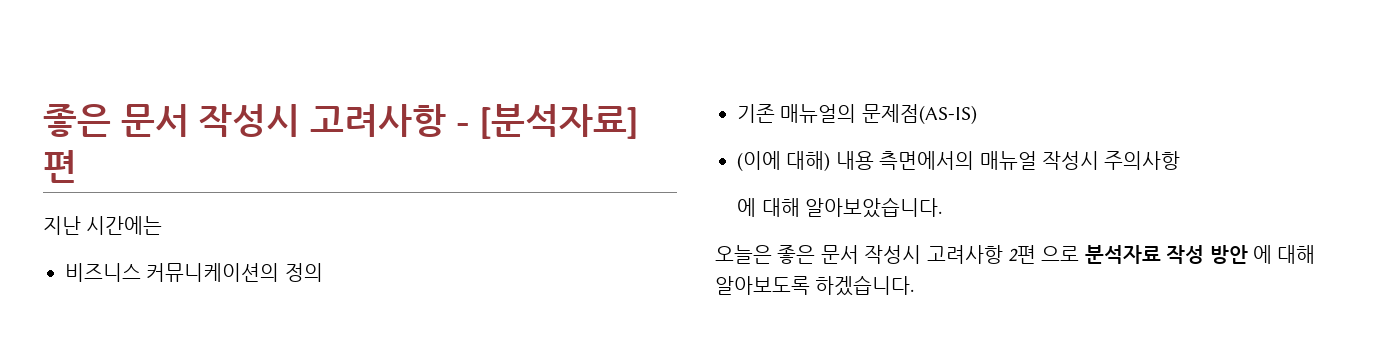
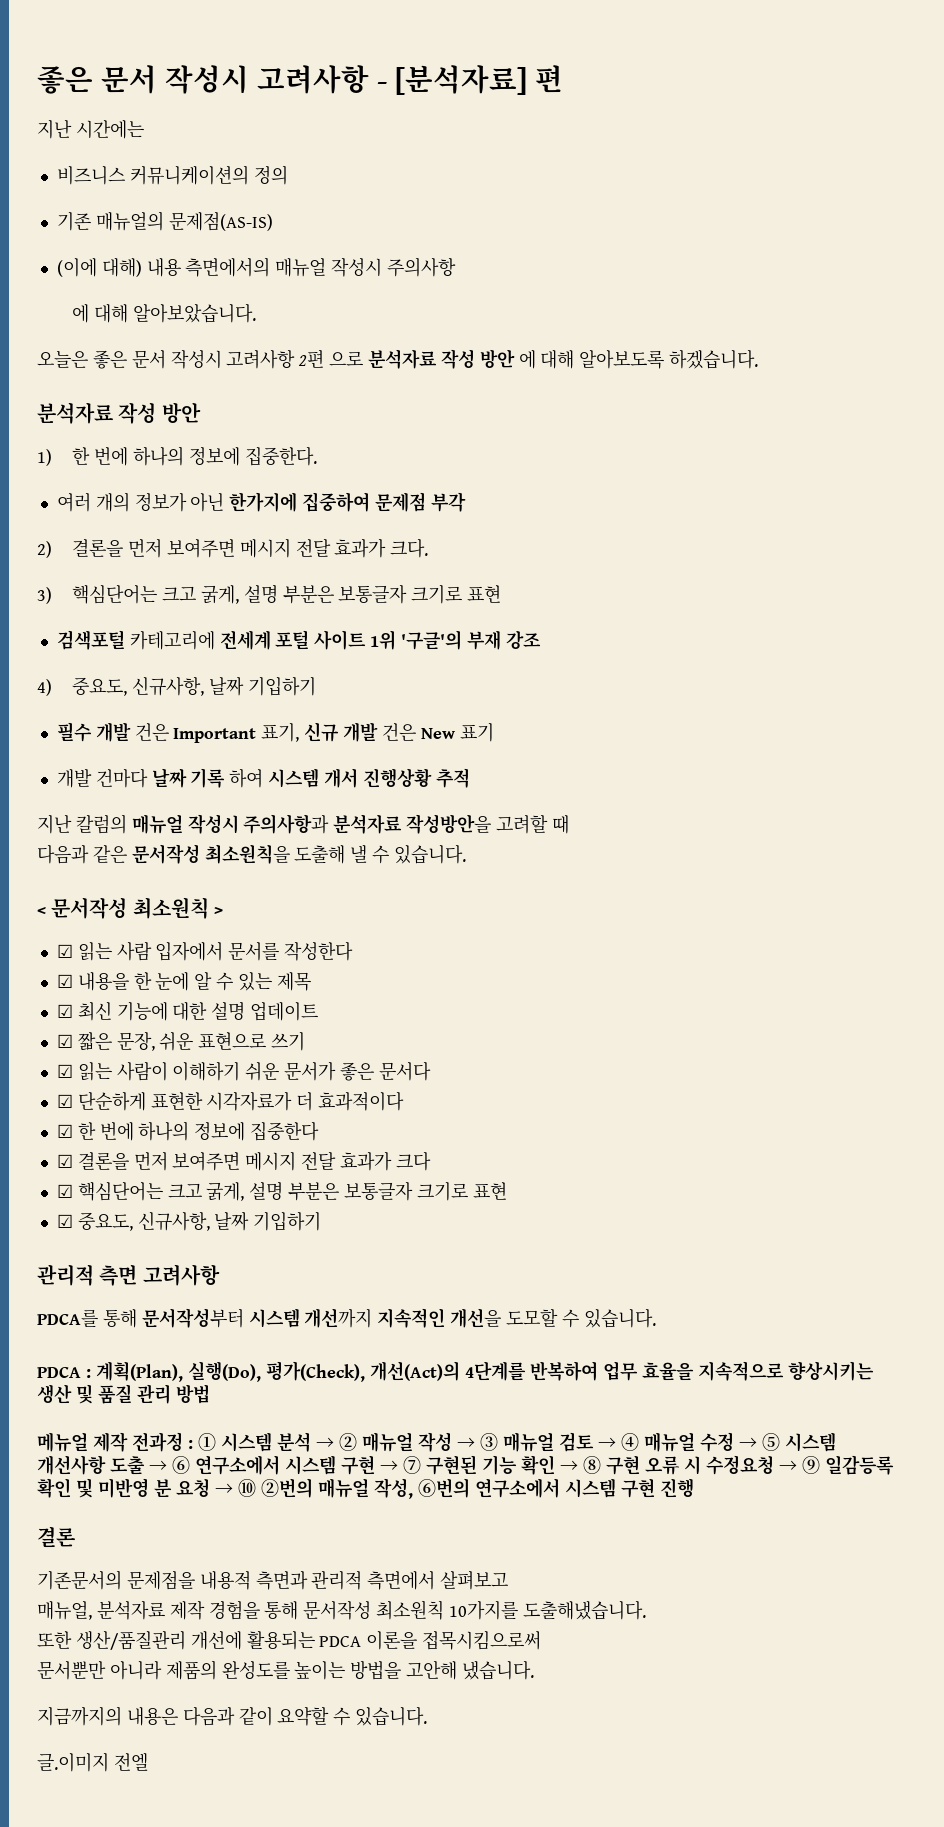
(915, 285) none -> [37,402,201,424] [37,446,317,466] [56,492,466,512] [37,538,429,558] [37,584,502,604] [56,630,541,650] [37,677,316,696] [56,722,494,743] [56,768,470,788] [37,814,569,834] [37,844,467,864] [37,897,224,919] [56,941,354,961] [56,972,311,991] [56,1001,319,1021] [56,1032,306,1051] [56,1061,431,1081] [56,1091,405,1111] [56,1121,320,1141] [56,1151,431,1171] [56,1181,507,1201] [56,1212,322,1231] [37,1264,220,1286] [37,1308,656,1328] [37,1361,874,1382] [37,1384,210,1404] [37,1432,836,1452] [37,1455,894,1475] [37,1478,694,1499] [37,1526,75,1548] [37,1570,509,1590] [37,1600,646,1620] [37,1631,542,1650] [37,1660,535,1680] [37,1706,428,1726] [37,1752,148,1772] // 분석자료 작성 방안 // 1) 한 번에 하나의 정보에 집중한다. // 여러 개의 정보가 아닌 한가지에 집중하여 문제점 부각 // 2) 결론을 먼저 보여주면 메시지 전달 효과가 크다. // 3) 핵심단어는 크고 굵게, 설명 부분은 보통글자 크기로 표현 // 검색포털 카테고리에 전세계 포털 사이트 1위 '구글'의 부재 강조 // 4) 중요도, 신규사항, 날짜 기입하기 // 필수 개발 건은 Important 표기, 신규 개발 건은 New 표기 // 개발 건마다 날짜 기록 하여 시스템 개서 진행상황 추적 // 지난 칼럼의 매뉴얼 작성시 주의사항과 분석자료 작성방안을 고려할 때 // 다음과 같은 문서작성 최소원칙을 도출해 낼 수 있습니다. // < 문서작성 최소원칙 > // ☑ 읽는 사람 입자에서 문서를 작성한다 // ☑ 내용을 한 눈에 알 수 있는 제목 // ☑ 최신 기능에 대한 설명 업데이트 // ☑ 짧은 문장, 쉬운 표현으로 쓰기 // ☑ 읽는 사람이 이해하기 쉬운 문서가 좋은 문서다 // ☑ 단순하게 표현한 시각자료가 더 효과적이다 // ☑ 한 번에 하나의 정보에 집중한다 // ☑ 결론을 먼저 보여주면 메시지 전달 효과가 크다 // ☑ 핵심단어는 크고 굵게, 설명 부분은 보통글자 크기로 표현 // ☑ 중요도, 신규사항, 날짜 기입하기 // 관리적 측면 고려사항 // PDCA를 통해 문서작성부터 시스템 개선까지 지속적인 개선을 도모할 수 있습니다. // PDCA : 계획(Plan), 실행(Do), 평가(Check), 개선(Act)의 4단계를 반복하여 업무 효율을 지속적으로 향상시키는 생산 및 품질 관리 방법 // 메뉴얼 제작 전과정 : ① 시스템 분석 → ② 매뉴얼 작성 → ③ 매뉴얼 검토 → ④ 매뉴얼 수정 → ⑤ 시스템 개선사항 도출 → ⑥ 연구소에서 시스템 구현 → ⑦ 구현된 기능 확인 → ⑧ 구현 오류 시 수정요청 → ⑨ 일감등록 확인 및 미반영 분 요청 → ⑩ ②번의 매뉴얼 작성, ⑥번의 연구소에서 시스템 구현 진행 // 결론 // 기존문서의 문제점을 내용적 측면과 관리적 측면에서 살펴보고 // 매뉴얼, 분석자료 제작 경험을 통해 문서작성 최소원칙 10가지를 도출해냈습니다. // 또한 생산/품질관리 개선에 활용되는 PDCA 이론을 접목시킴으로써 // 문서뿐만 아니라 제품의 완성도를 높이는 방법을 고안해 냈습니다. // 지금까지의 내용은 다음과 같이 요약할 수 있습니다. // 글.이미지 전엘

